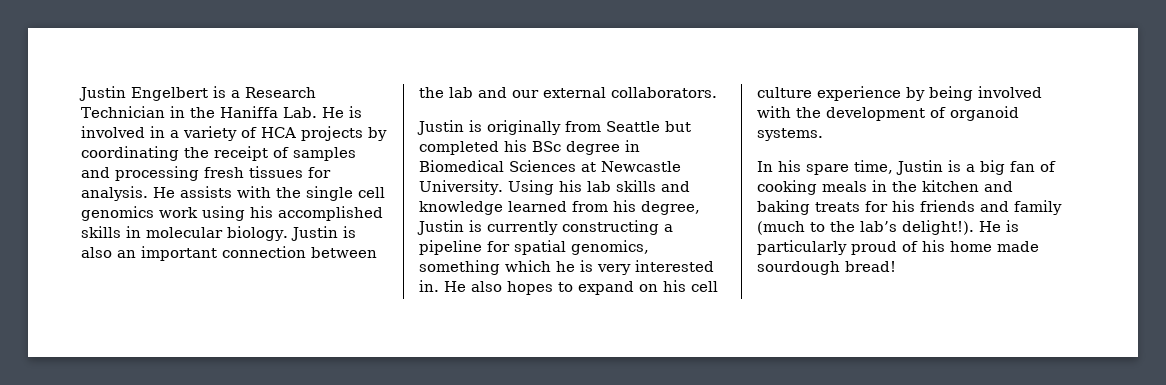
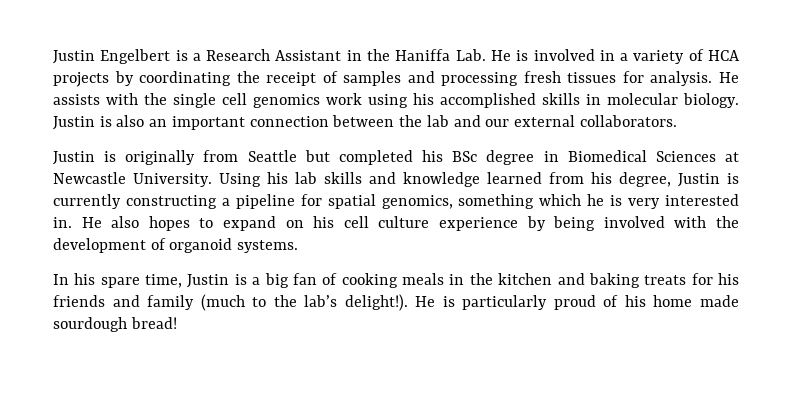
[81,106,165,118] Technician -> [275,50,342,61] Assistant

